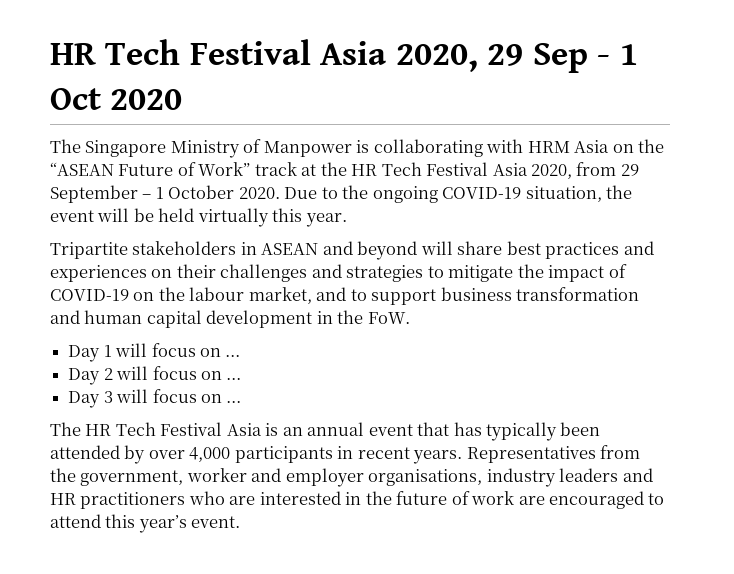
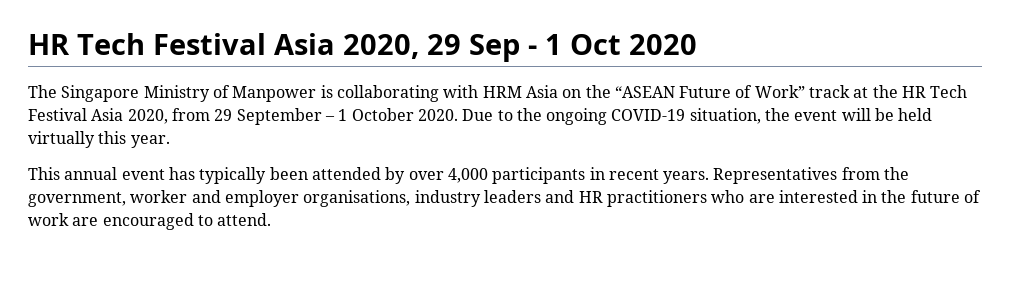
[50,241,654,260] [50,264,627,282] [50,287,640,305] [50,310,410,328] [68,343,241,362] [68,366,242,385] [68,389,242,408] [50,422,303,436] Tripartite stakeholders in ASEAN and beyond will share best practices and experiences on their challenges and strategies to mitigate the impact of COVID-19 on the labour market, and to support business transformation and human capital development in the FoW. // Day 1 will focus on ... // Day 2 will focus on ... // Day 3 will focus on ... // The HR Tech Festival Asia is an -> [28,167,60,180] This
[417,422,450,436] that -> (165, 174) none
[50,514,241,533] attend this year’s event. -> [217,213,272,226] attend.

